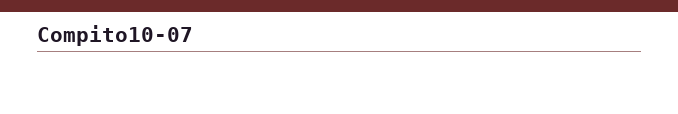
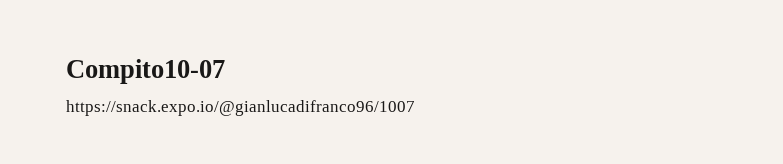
(193, 35) none -> [66,100,415,116] // https://snack.expo.io/@gianlucadifranco96/1007

